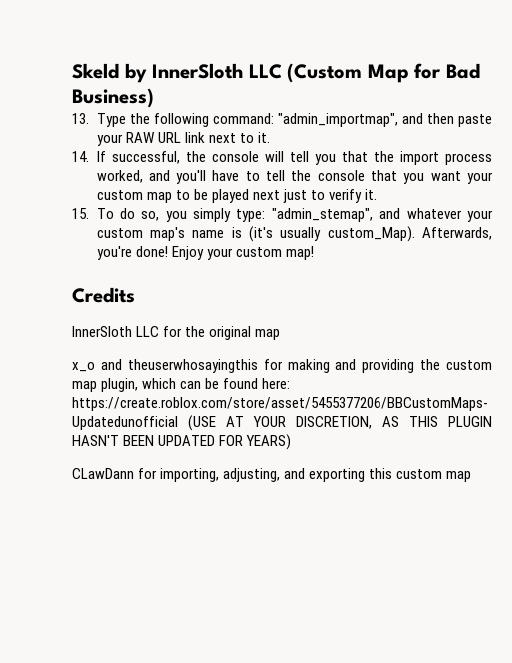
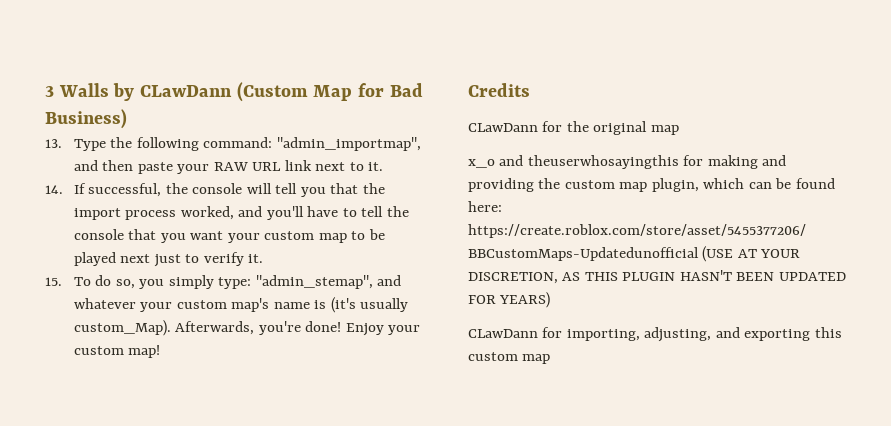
[72,63,282,83] Skeld by InnerSloth LLC -> [45,83,233,101] 3 Walls by CLawDann
[72,326,160,337] InnerSloth LLC -> [468,123,538,132] CLawDann

